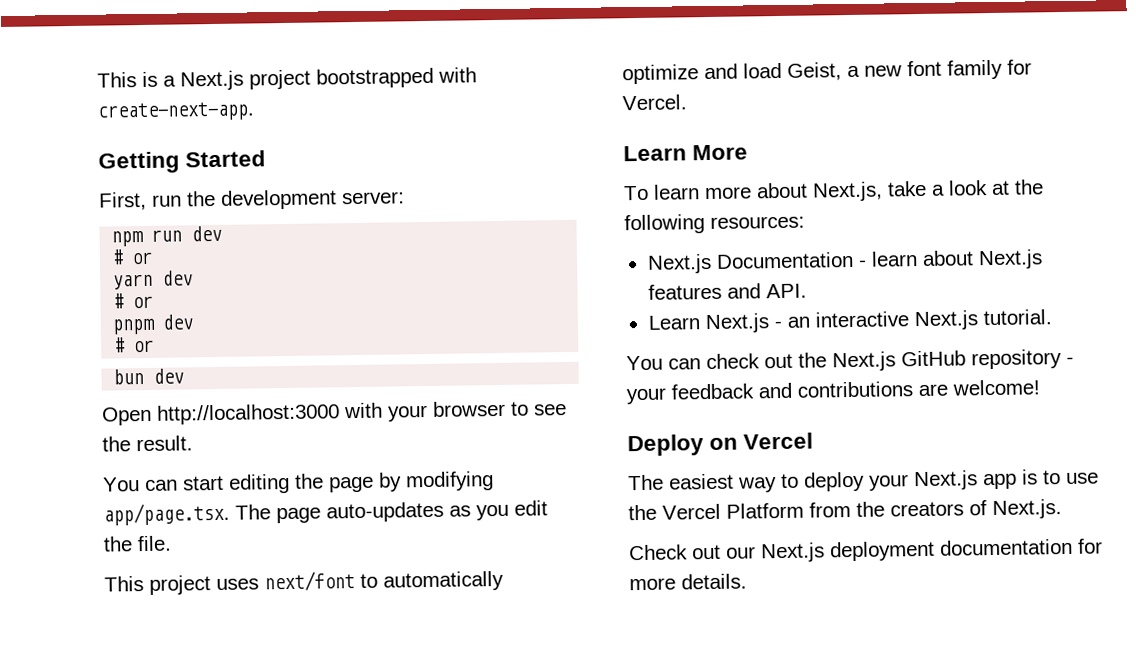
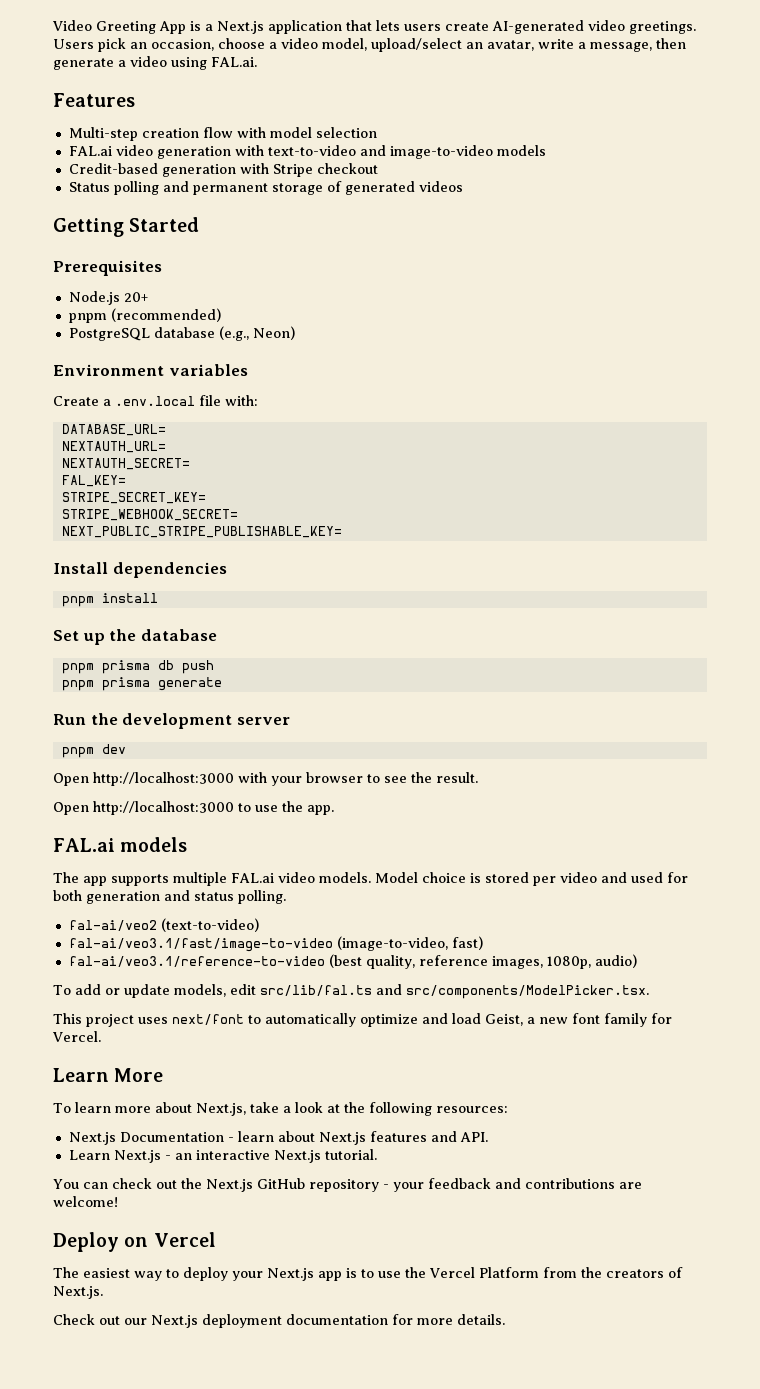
[97,67,477,91] [97,101,254,122] [98,150,267,174] [99,189,405,211] [111,225,223,247] [111,249,154,265] [112,270,194,290] [112,293,154,309] [112,314,194,335] [113,337,155,353] [113,368,145,385] This is a Next.js project bootstrapped with create-next-app. // Getting Started // First, run the development server: // npm run dev // # or // yarn dev // # or // pnpm dev // # or // bun -> [52,20,696,34] [53,38,686,52] [53,56,257,70] [53,93,135,107] [68,127,377,141] [68,145,546,159] [68,163,378,177] [68,181,463,195] [53,217,200,237] [53,260,162,276] [68,291,148,305] [68,308,221,323] [68,326,295,341] [53,364,248,376] [53,395,258,406] [61,424,166,436] [61,441,166,453] [61,458,190,470] [61,475,126,487] [61,492,206,504] [61,509,238,521] [61,526,342,538] [53,562,227,578] [61,593,158,607] [53,629,217,645] [61,660,214,674] [61,677,222,691] [53,713,290,729] [61,747,94,758] Video Greeting App is a Next.js application that lets users create AI-generated video greetings. Users pick an occasion, choose a video model, upload/select an avatar, write a message, then generate a video using FAL.ai. // Features // Multi-step creation flow with model selection // FAL.ai video generation with text-to-video and image-to-video models // Credit-based generation with Stripe checkout // Status polling and permanent storage of generated videos // Getting Started // Prerequisites // Node.js 20+ // pnpm (recommended) // PostgreSQL database (e.g., Neon) // Environment variables // Create a .env.local file with: // DATABASE_URL= // NEXTAUTH_URL= // NEXTAUTH_SECRET= // FAL_KEY= // STRIPE_SECRET_KEY= // STRIPE_WEBHOOK_SECRET= // NEXT_PUBLIC_STRIPE_PUBLISHABLE_KEY= // Install dependencies // pnpm install // Set up the database // pnpm prisma db push // pnpm prisma generate // Run the development server // pnpm
[103,471,494,494] [103,500,548,526] [103,535,172,552] You can start editing the page by modifying app/page.tsx. The page auto-updates as you edit the file. -> [53,801,334,815] [53,837,188,852] [53,872,688,886] [53,890,286,904] [68,918,259,932] [68,936,483,952] [68,954,637,969] [53,984,649,999] Open http://localhost:3000 to use the app. // FAL.ai models // The app supports multiple FAL.ai video models. Model choice is stored per video and used for both generation and status polling. // fal-ai/veo2 (text-to-video) // fal-ai/veo3.1/fast/image-to-video (image-to-video, fast) // fal-ai/veo3.1/reference-to-video (best quality, reference images, 1080p, audio) // To add or update models, edit src/lib/fal.ts and src/components/ModelPicker.tsx.

